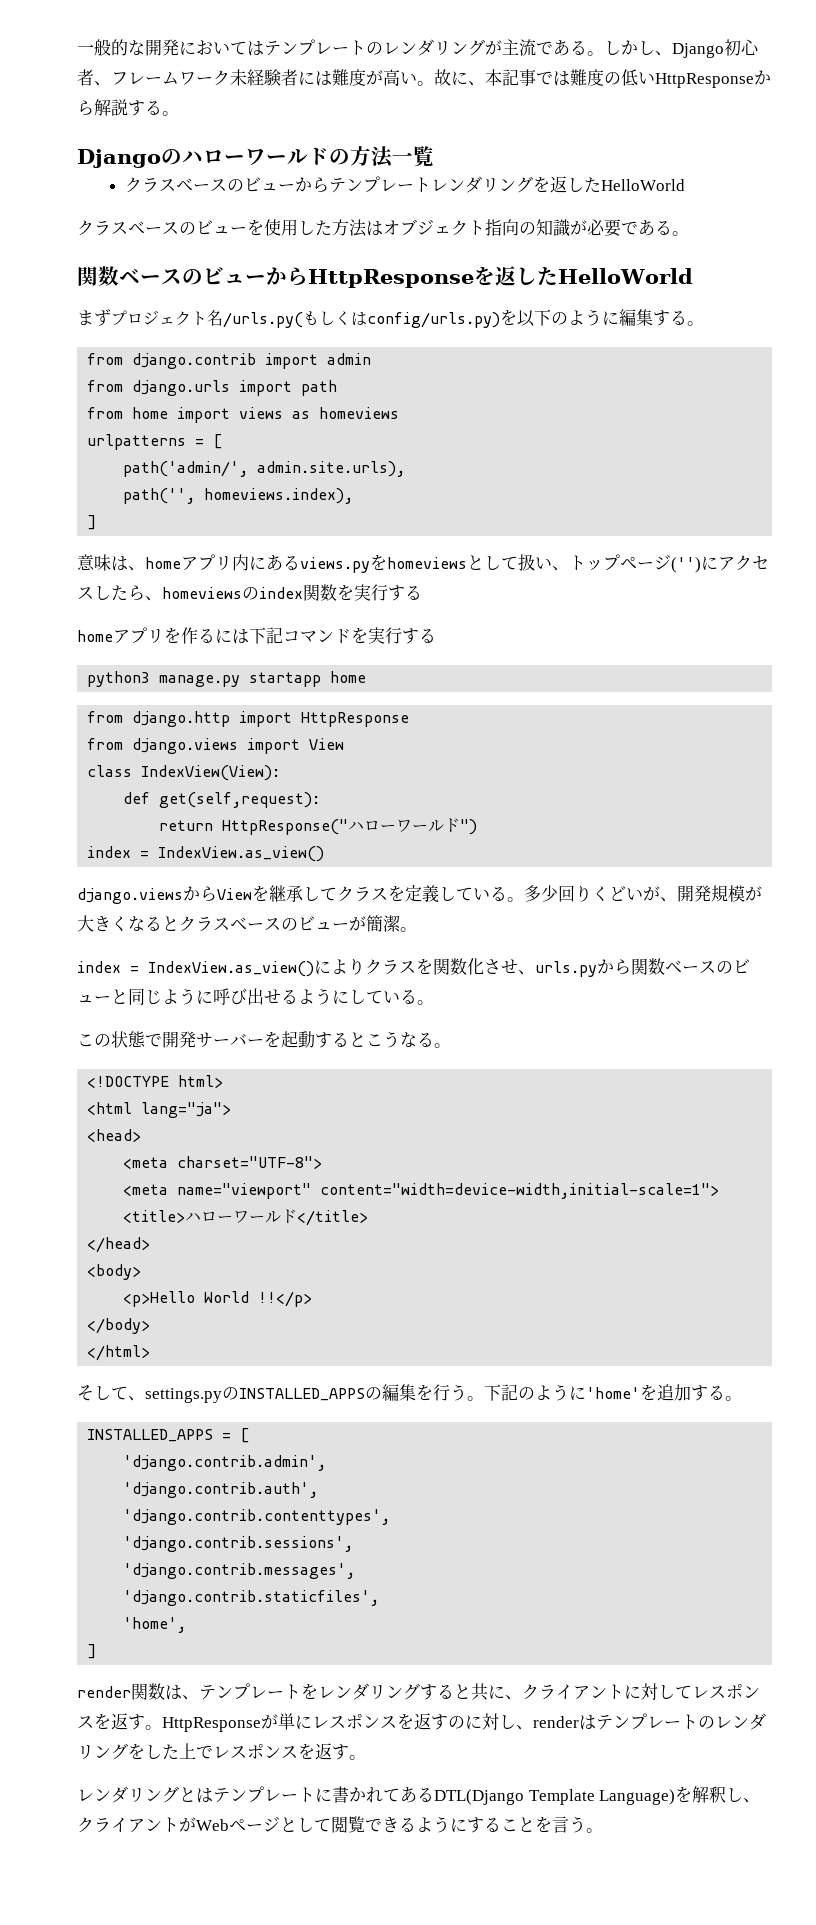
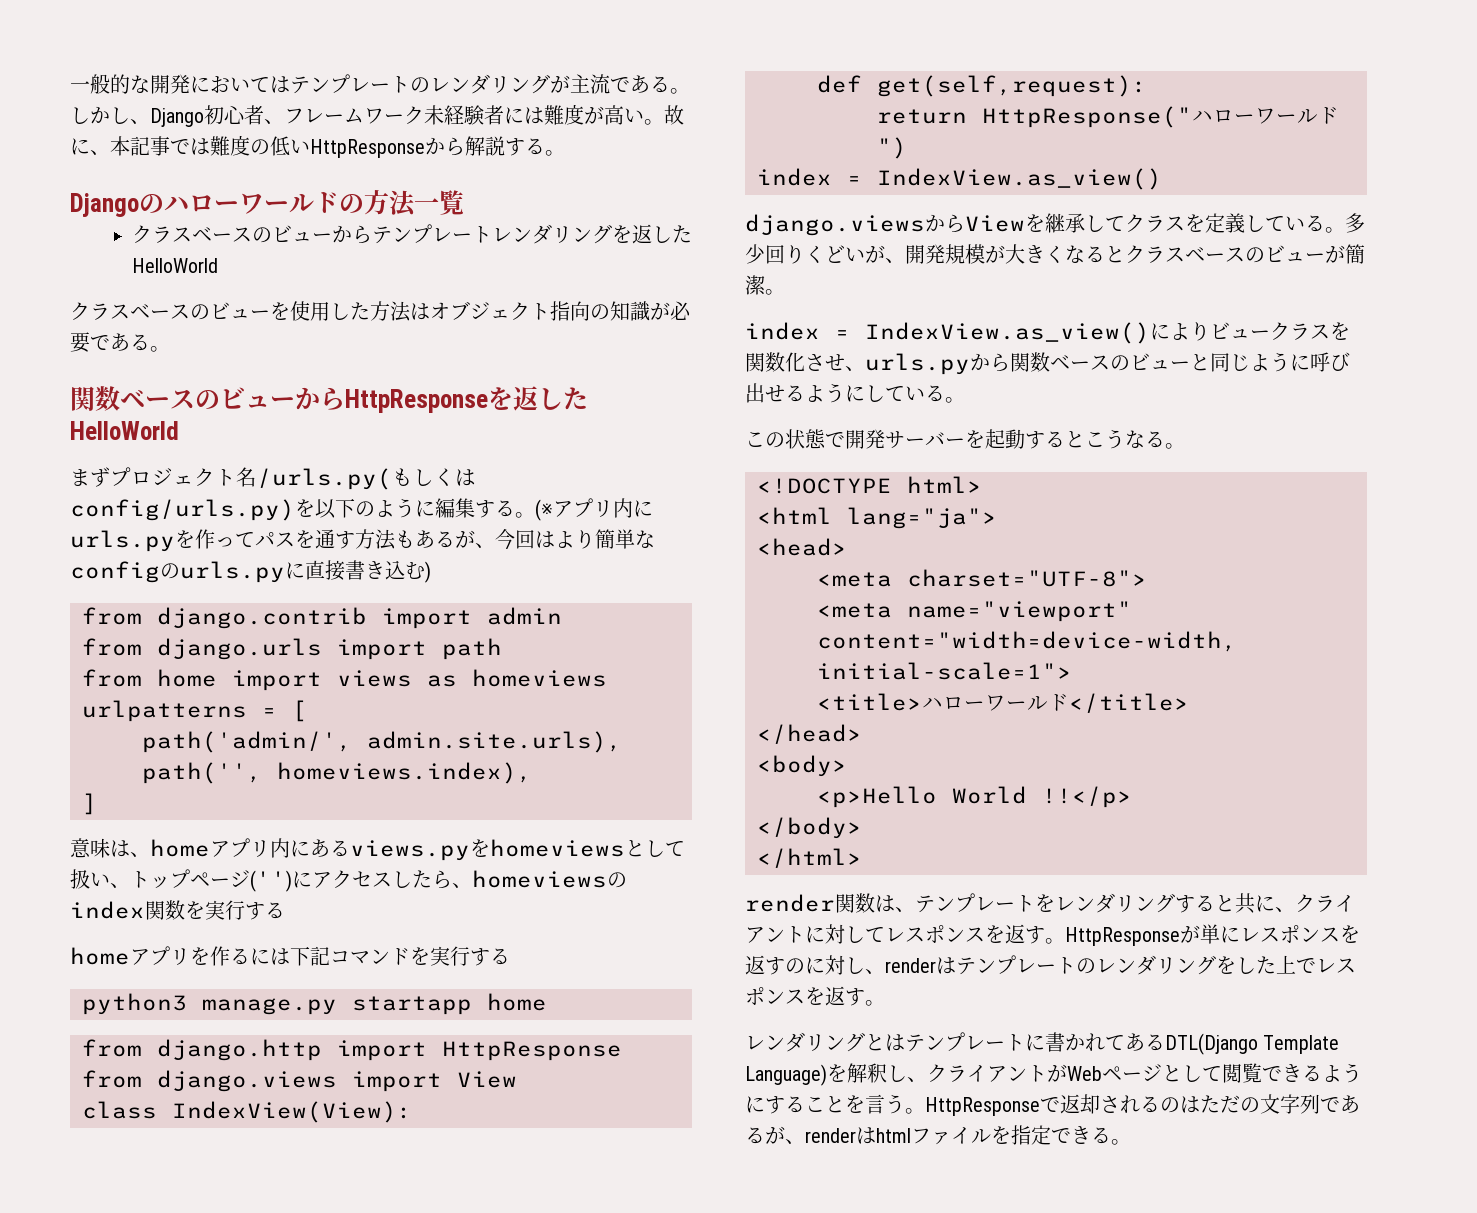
(704, 323) none -> [535,498,653,521] [70,529,655,552] [70,560,431,583] (※アプリ内にurls.pyを作ってパスを通す方法もあるが、今回はより簡単なconfigのurls.pyに直接書き込む)
(365, 966) none -> [1210,322,1270,339] ビュー
[77,1384,742,1403] [87,1428,250,1443] [123,1455,327,1471] [123,1482,319,1498] [123,1509,391,1525] [123,1536,354,1552] [123,1563,356,1579] [123,1590,380,1606] [123,1617,187,1633] [87,1644,97,1659] // そして、settings.pyのINSTALLED_APPSの編集を行う。下記のように'home'を追加する。 // INSTALLED_APPS = [ // 'django.contrib.admin', // 'django.contrib.auth', // 'django.contrib.contenttypes', // 'django.contrib.sessions', // 'django.contrib.messages', // 'django.contrib.staticfiles', // 'home', // ] -> (862, 858) none
(603, 1830) none -> [925,1094,1360,1116] [745,1125,1131,1145] HttpResponseで返却されるのはただの文字列であるが、renderはhtmlファイルを指定できる。

